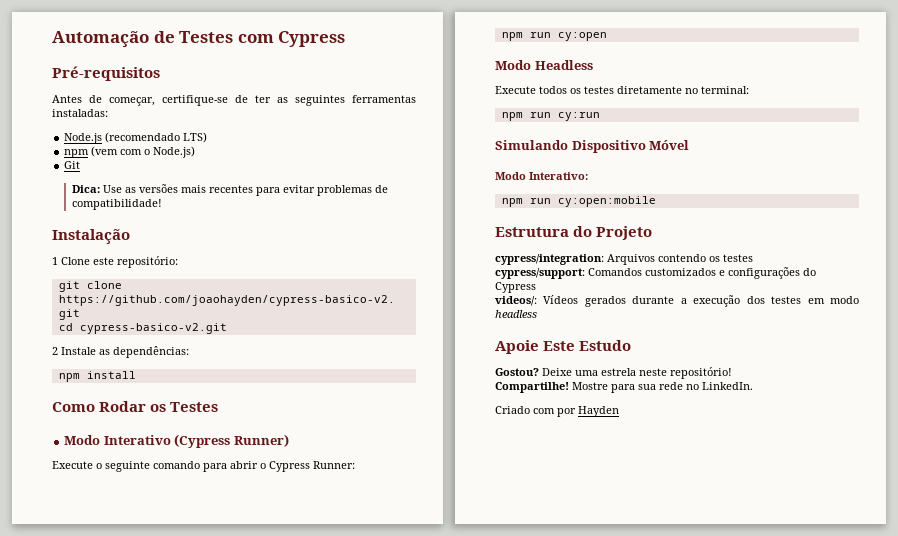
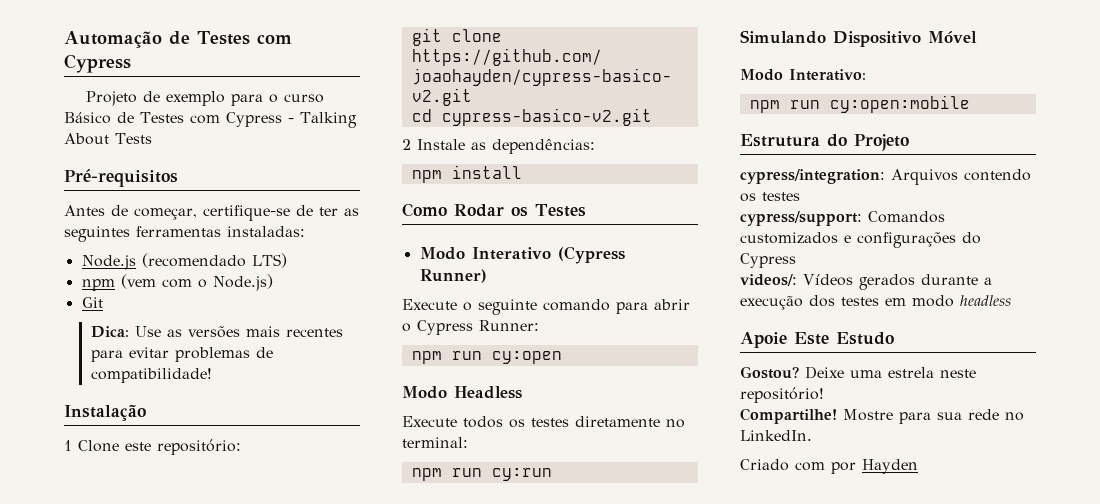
(346, 39) none -> [86,91,325,106] [64,112,357,128] [64,133,152,145] // Projeto de exemplo para o curso Básico de Testes com Cypress - Talking About Tests

